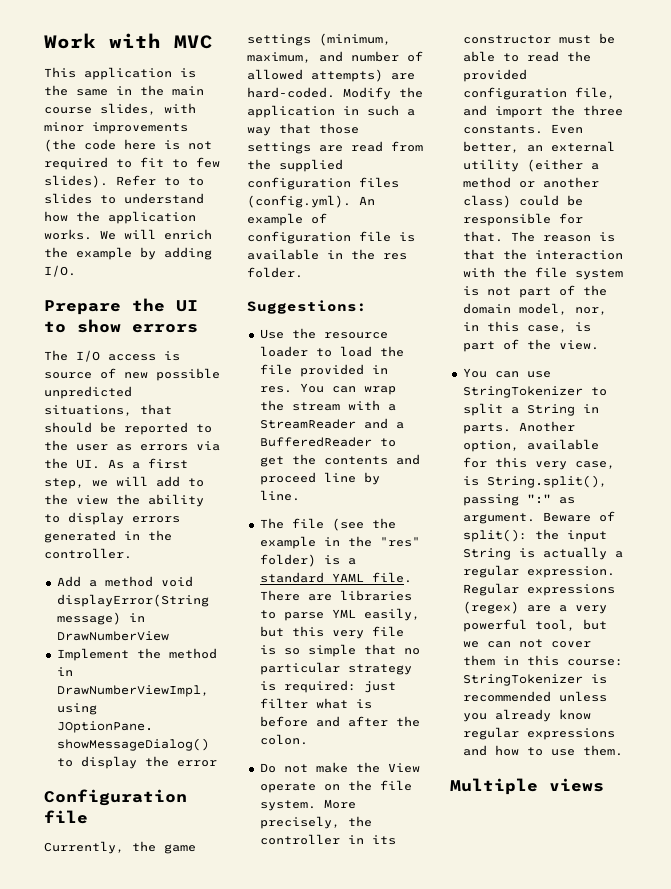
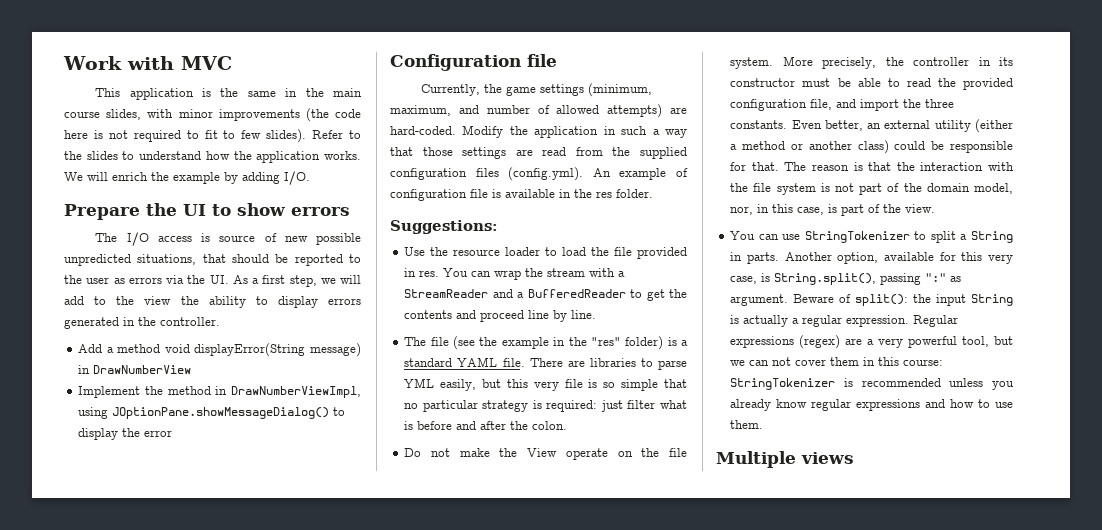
[188,177,204,186] to -> [64,151,82,160] the

